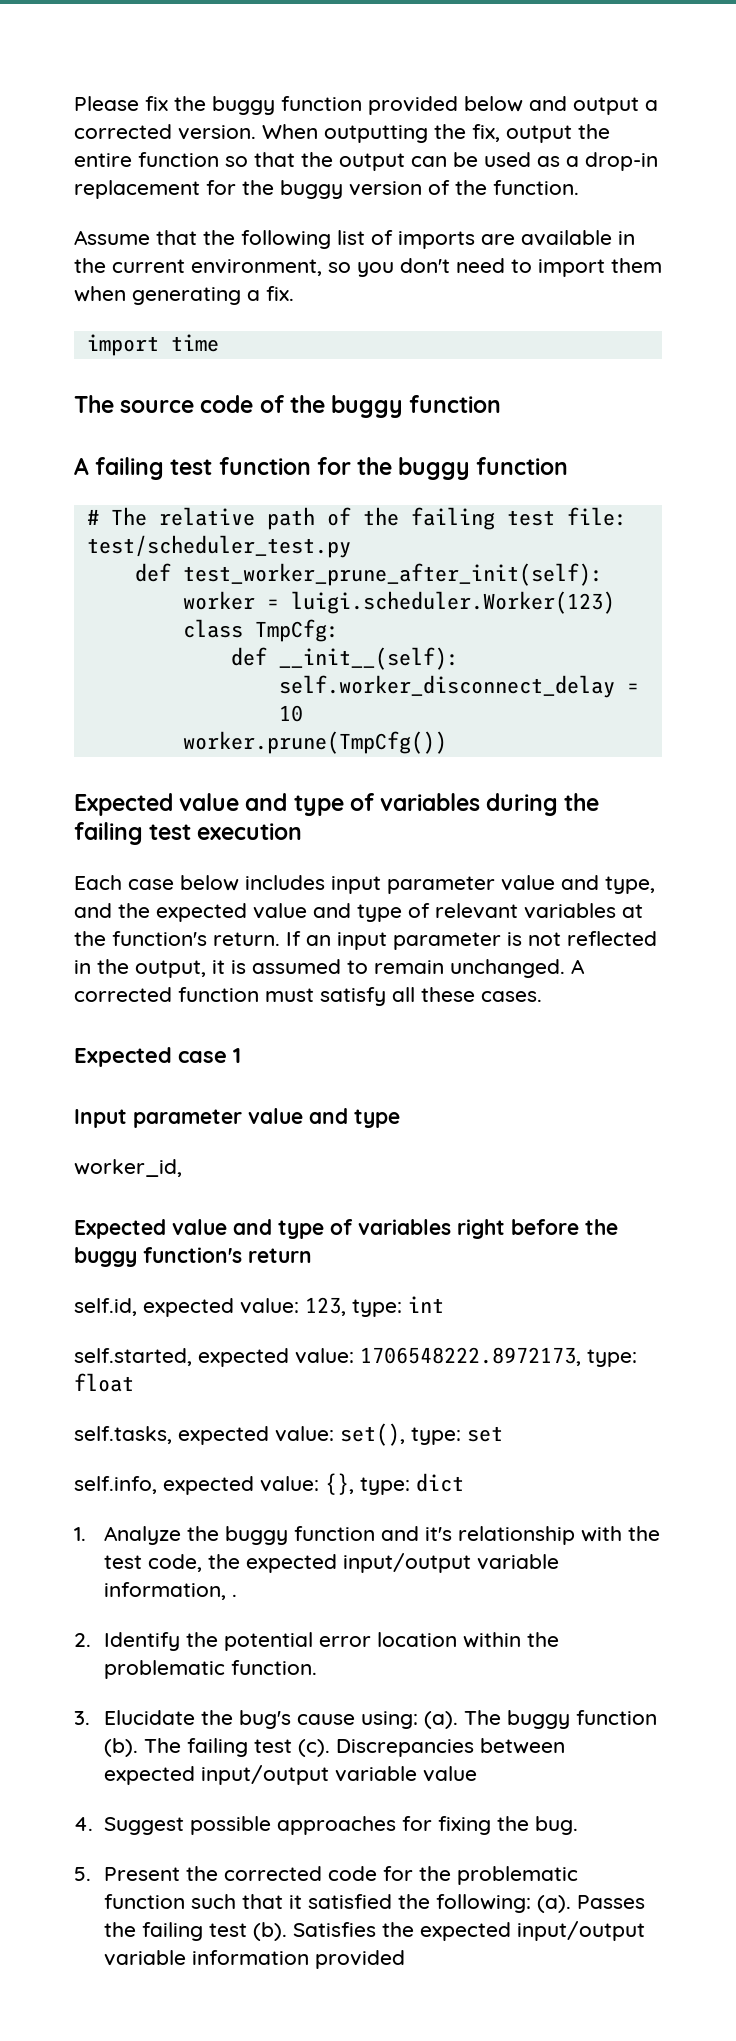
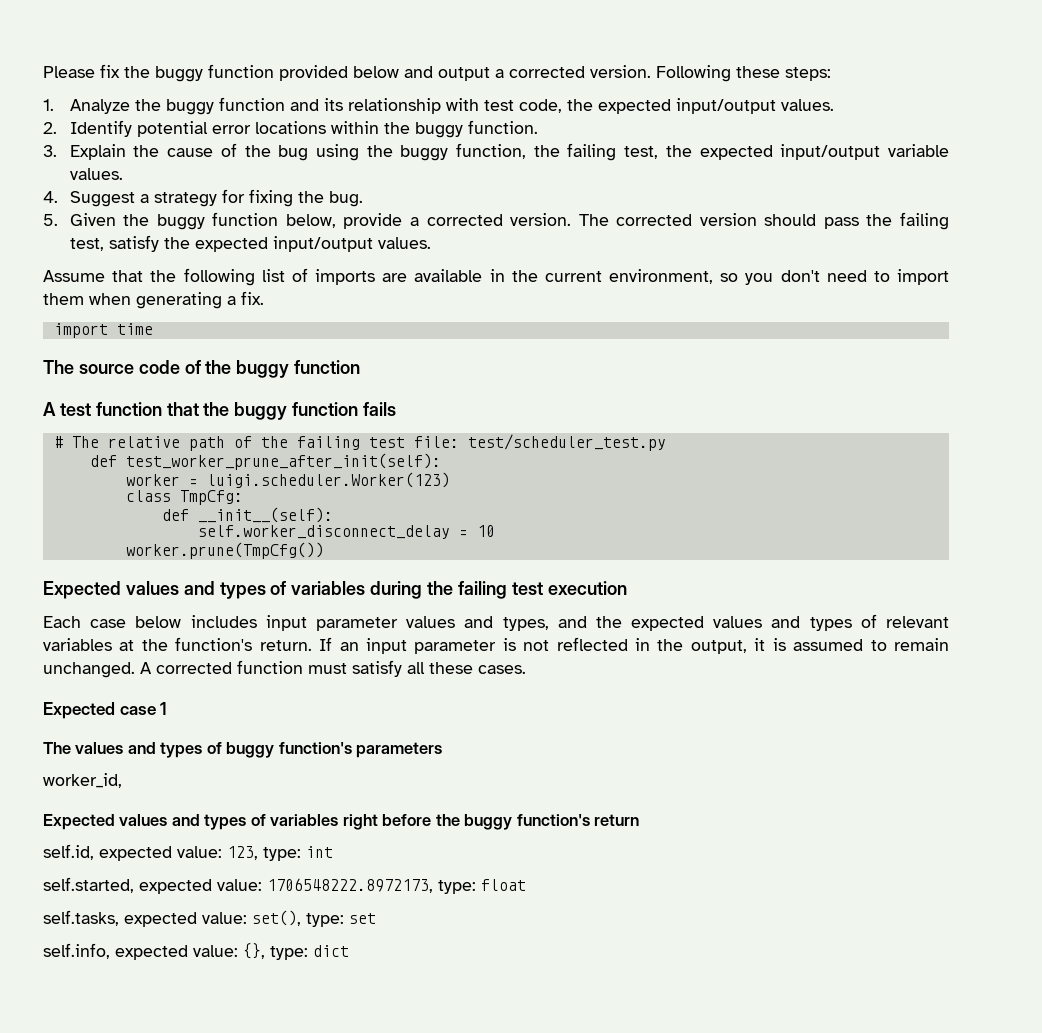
[262,124,610,143] [74,152,658,171] [74,180,579,199] When outputting the fix, output the entire function so that the output can be used as a drop-in replacement for the buggy version of the function. -> [656,65,831,82] [43,97,834,115] [43,120,538,138] [43,143,950,161] [69,168,123,180] [43,189,363,207] [43,212,950,230] [69,235,431,252] Following these steps: // 1. Analyze the buggy function and its relationship with test code, the expected input/output values. // 2. Identify potential error locations within the buggy function. // 3. Explain the cause of the bug using the buggy function, the failing test, the expected input/output variable values. // 4. Suggest a strategy for fixing the bug. // 5. Given the buggy function below, provide a corrected version. The corrected version should pass the failing test, satisfy the expected input/output values.
[95,457,165,480] failing -> (56, 409) none
[316,457,569,480] for the buggy function -> [166,402,397,420] that the buggy function fails
[179,793,344,816] value and type -> [125,581,266,599] values and types
[501,875,655,894] [74,903,402,922] value and type, and the expected value and type -> [406,616,852,631] values and types, and the expected values and types
[74,1108,400,1128] Input parameter value and type -> [43,742,443,758] The values and types of buggy function's parameters
[172,1219,324,1239] value and type -> [119,814,247,830] values and types
[74,1526,661,1545] [104,1553,560,1573] [104,1582,238,1600] [74,1632,560,1651] [104,1660,318,1679] [74,1710,658,1729] [104,1738,566,1757] [104,1765,478,1785] [74,1816,579,1835] [74,1866,579,1885] [104,1894,646,1913] [104,1921,646,1941] [104,1950,406,1969] // 1. Analyze the buggy function and it's relationship with the test code, the expected input/output variable information, . // 2. Identify the potential error location within the problematic function. // 3. Elucidate the bug's cause using: (a). The buggy function (b). The failing test (c). Discrepancies between expected input/output variable value // 4. Suggest possible approaches for fixing the bug. // 5. Present the corrected code for the problematic function such that it satisfied the following: (a). Passes the failing test (b). Satisfies the expected input/output variable information provided -> (349, 951) none

